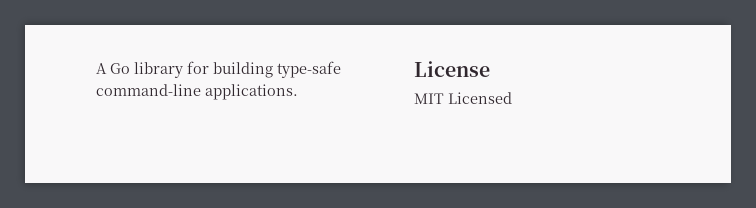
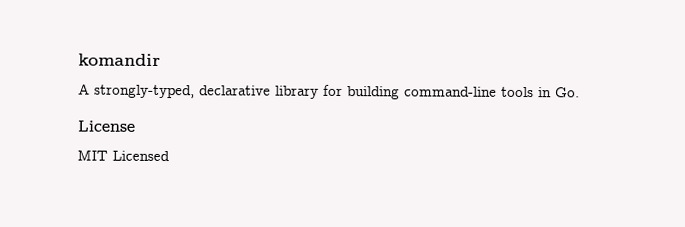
[96,61,341,78] [96,84,298,100] A Go library for building type-safe command-line applications. -> [78,53,161,66] [78,83,580,100] komandir // A strongly-typed, declarative library for building command-line tools in Go.

